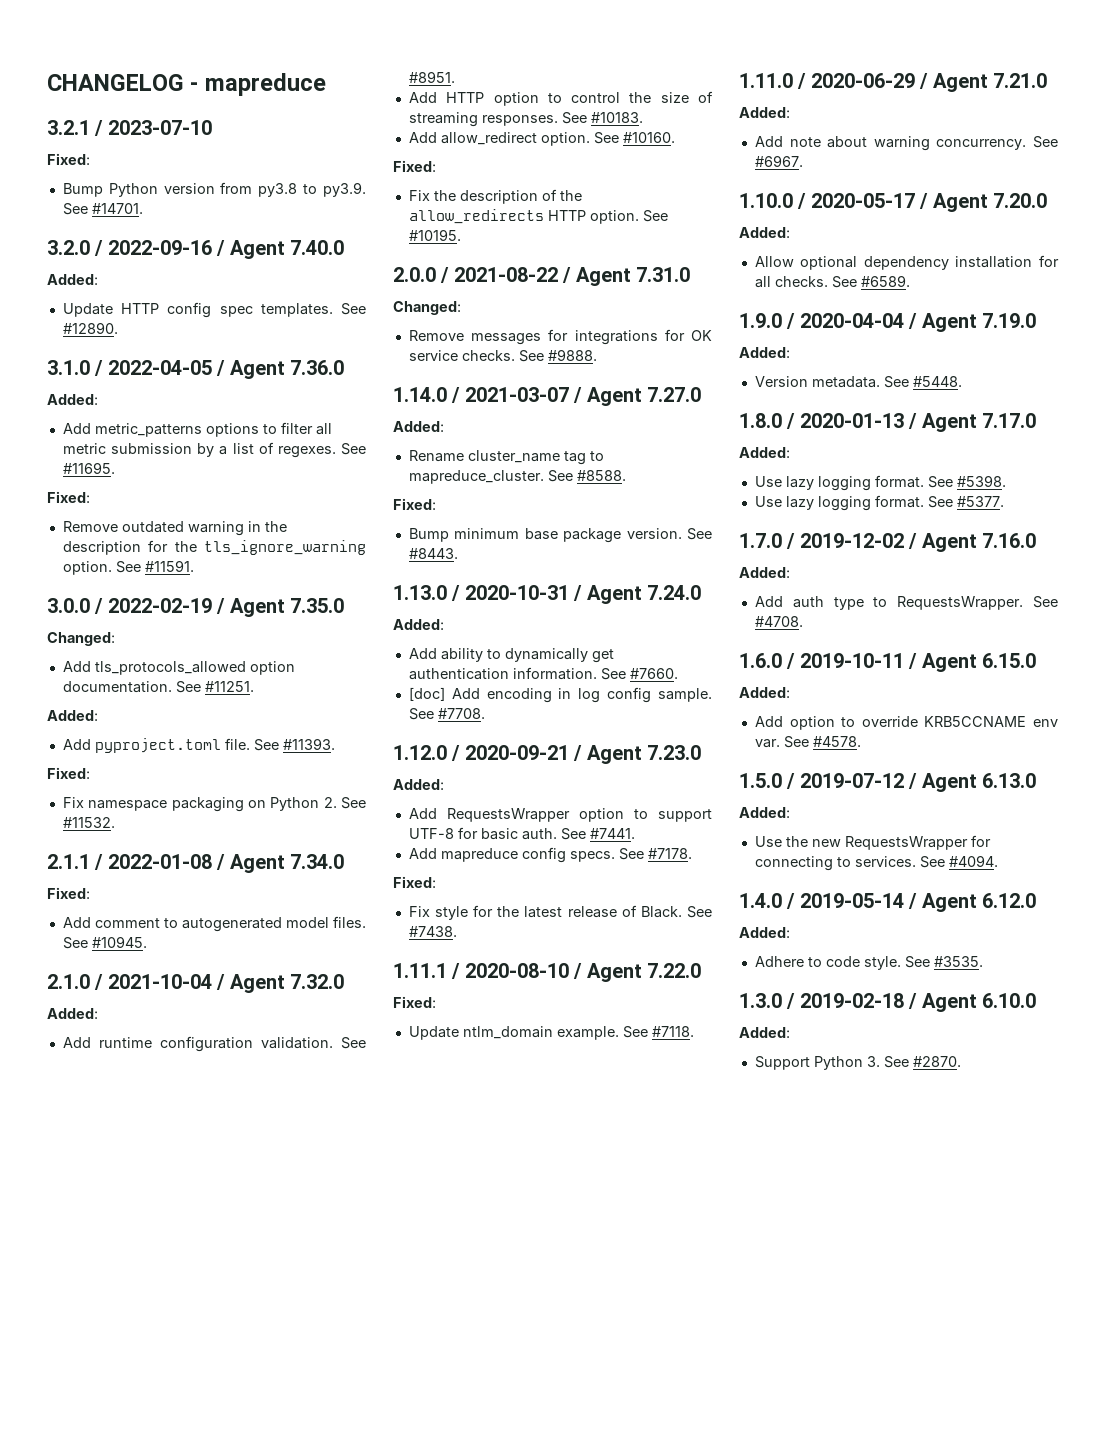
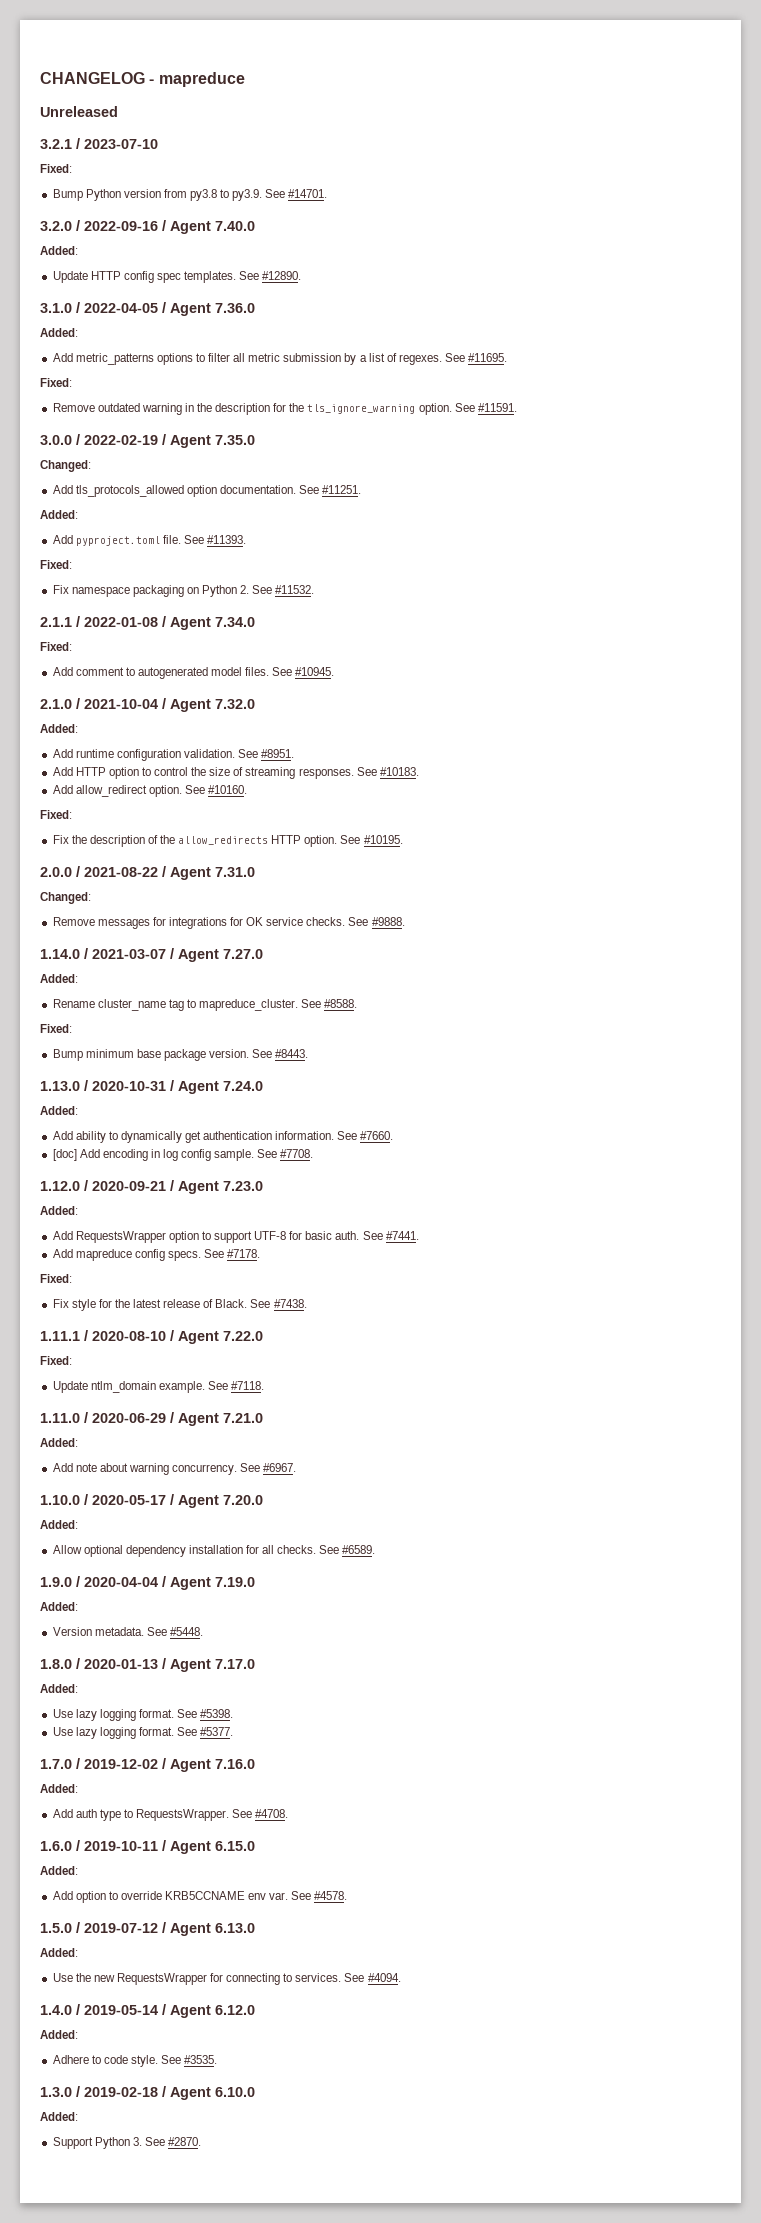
(326, 84) none -> [40,106,118,117] // Unreleased

